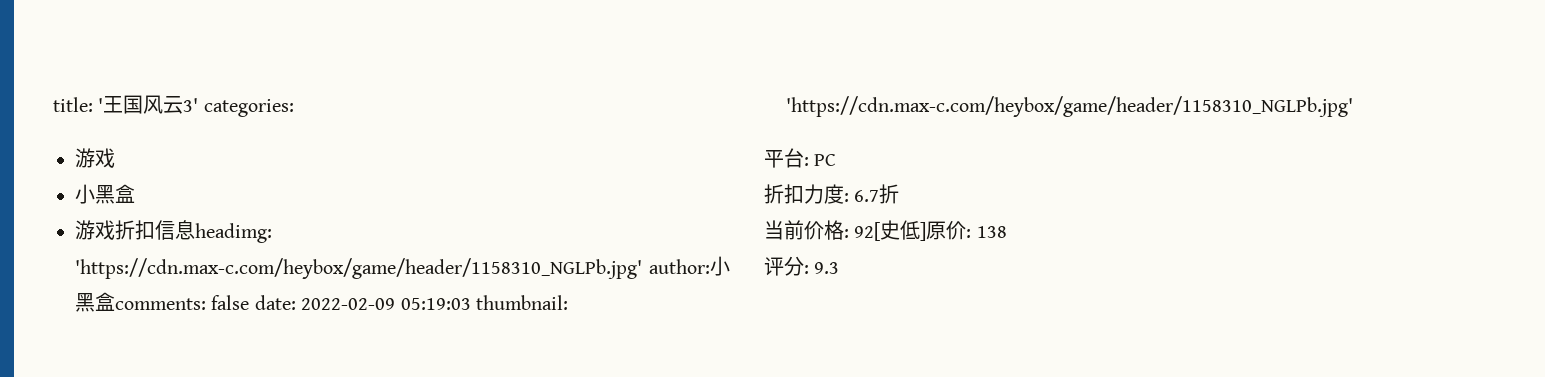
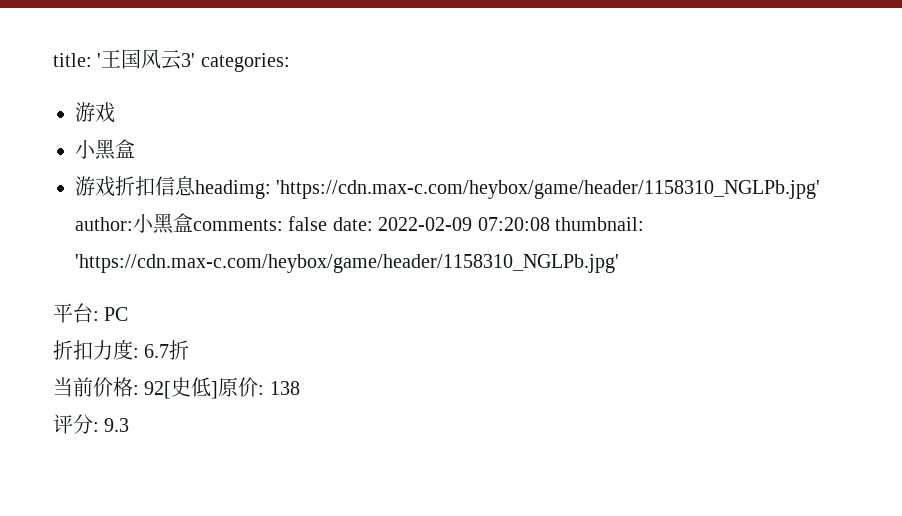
[400,298,471,310] 05:19:03 -> [477,217,550,231] 07:20:08

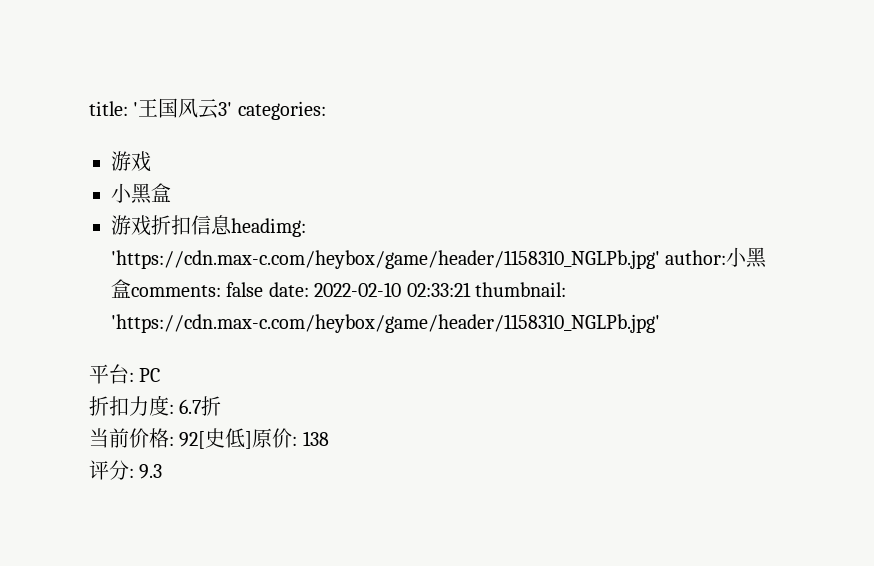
[378,217,550,231] 2022-02-09 07:20:08 -> [314,282,471,297] 2022-02-10 02:33:21

